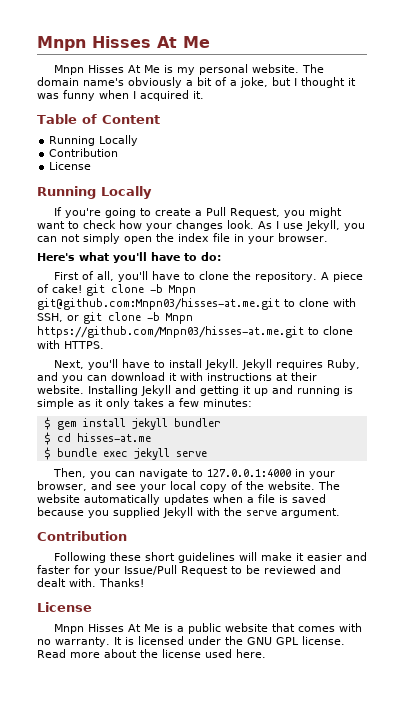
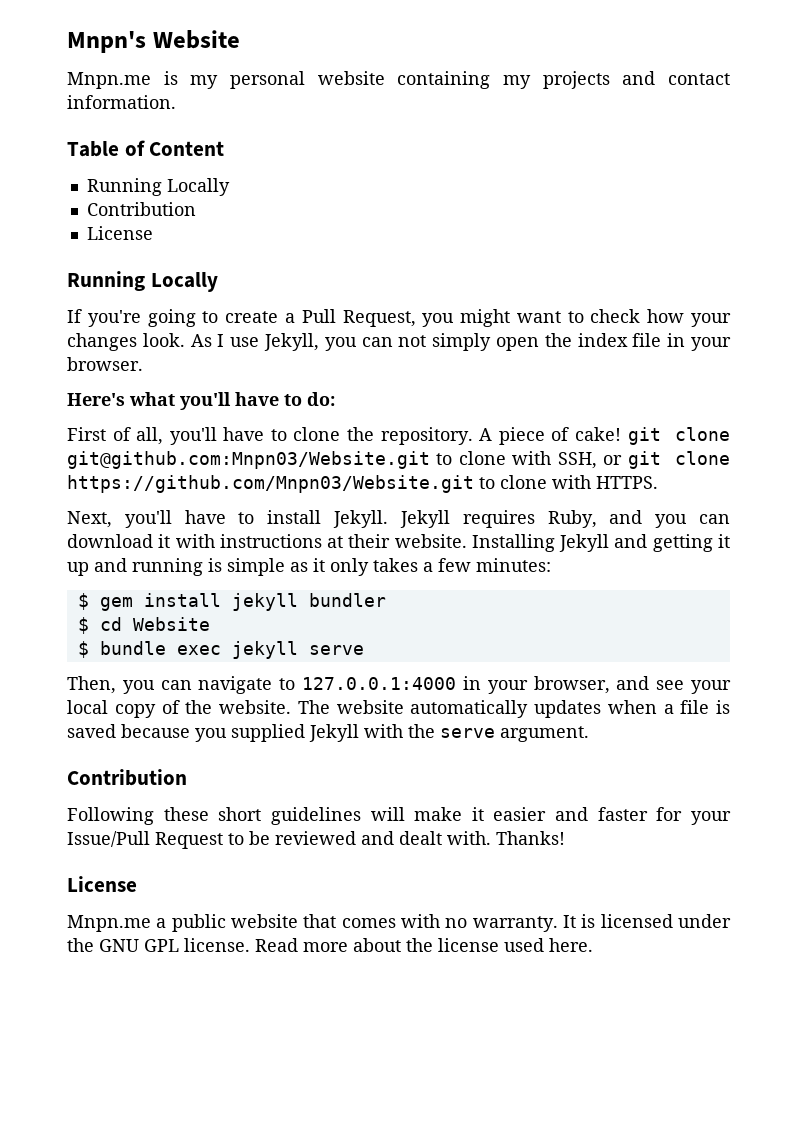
[37,36,210,51] [53,64,324,75] [37,77,356,88] [37,90,204,101] Mnpn Hisses At Me // Mnpn Hisses At Me is my personal website. The domain name's obviously a bit of a joke, but I thought it was funny when I acquired it. -> [67,30,240,53] [67,71,730,89] [67,95,176,109] Mnpn's Website // Mnpn.me is my personal website containing my projects and contact information.
[150,284,196,296] [37,298,280,310] -b Mnpn git@github.com:Mnpn03/hisses-at.me.git -> [67,451,430,469] git@github.com:Mnpn03/Website.git
[147,312,193,324] [37,326,304,338] -b Mnpn https://github.com/Mnpn03/hisses-at.me.git -> [67,475,474,493] https://github.com/Mnpn03/Website.git
[76,433,151,442] hisses-at.me -> [132,617,210,631] Website
[53,624,173,634] Mnpn Hisses At Me is -> [67,915,151,932] Mnpn.me

